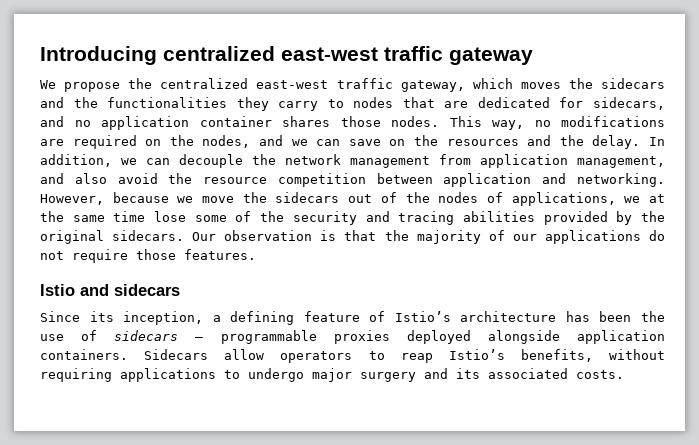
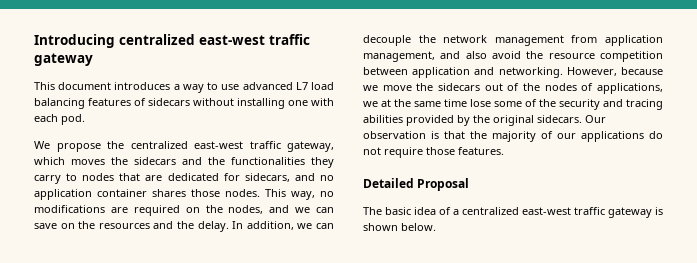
(533, 56) none -> [34,82,335,93] [34,98,334,109] [34,114,85,125] // This document introduces a way to use advanced L7 load balancing features of sidecars without installing one with each pod.
[40,284,180,296] [40,311,665,325] [40,330,665,344] [40,349,665,363] [40,368,624,382] Istio and sidecars // Since its inception, a defining feature of Istio’s architecture has been the use of sidecars – programmable proxies deployed alongside application containers. Sidecars allow operators to reap Istio’s benefits, without requiring applications to undergo major surgery and its associated costs. -> [363,178,470,191] [363,207,663,218] [363,223,436,231] Detailed Proposal // The basic idea of a centralized east-west traffic gateway is shown below.

